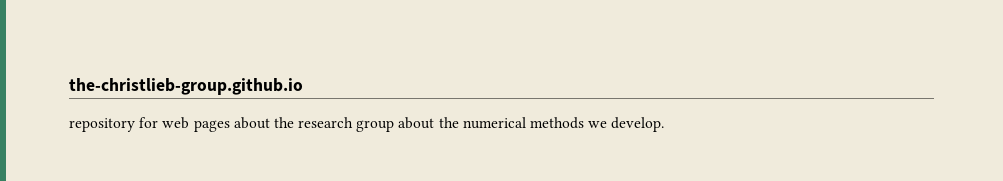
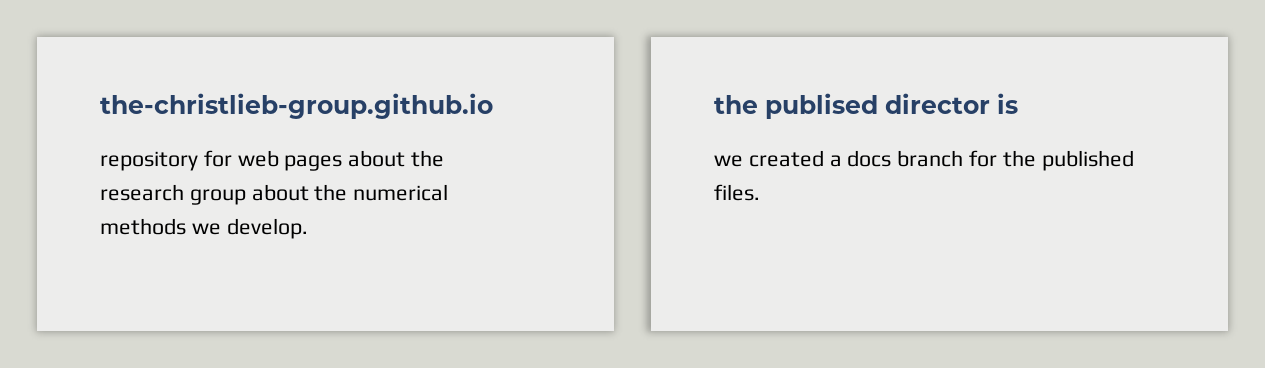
(665, 124) none -> [714,93,1018,119] [714,150,1134,171] [714,184,760,201] // the publised director is // we created a docs branch for the published files.

